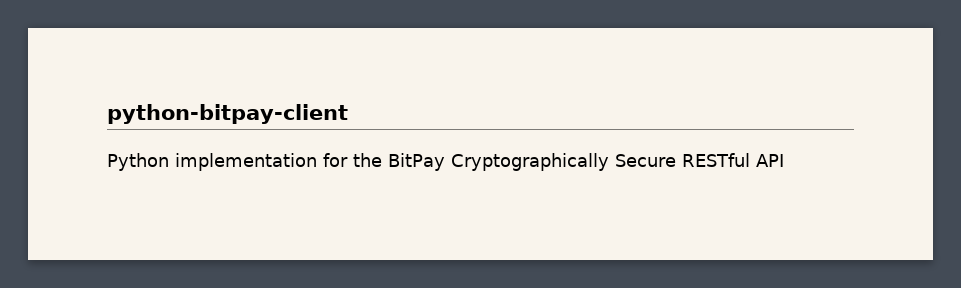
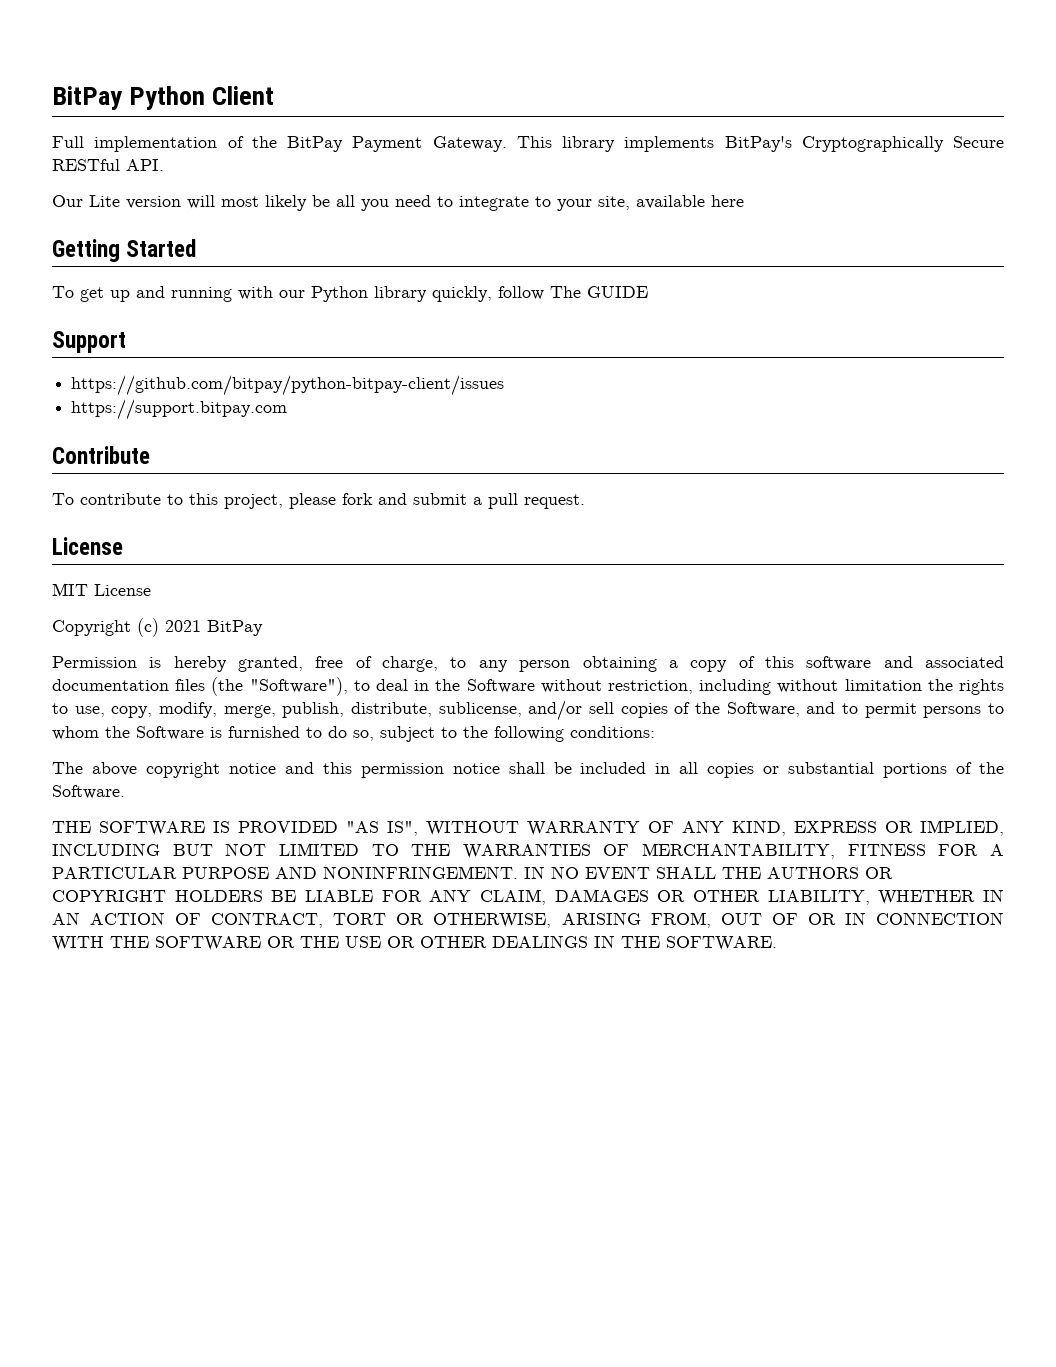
[107,104,348,124] [107,153,784,171] python-bitpay-client // Python implementation for the BitPay Cryptographically Secure RESTful API -> [52,86,275,110] [52,136,1004,152] [52,159,164,171] [52,195,744,211] [52,239,197,262] [52,286,648,302] [52,331,126,353] [71,375,505,396] [71,399,288,420] [52,446,150,464] [52,493,585,509] [52,537,123,555] [52,583,151,596] [52,618,263,637] [52,656,1005,672] [52,677,1005,696] [52,700,1004,721] [52,726,655,742] [52,762,1005,778] [52,785,125,799] [52,820,1004,836] [52,843,1004,859] [52,866,893,879] [52,889,1004,905] [52,912,1005,928] [52,935,777,951] BitPay Python Client // Full implementation of the BitPay Payment Gateway. This library implements BitPay's Cryptographically Secure RESTful API. // Our Lite version will most likely be all you need to integrate to your site, available here // Getting Started // To get up and running with our Python library quickly, follow The GUIDE // Support // https://github.com/bitpay/python-bitpay-client/issues // https://support.bitpay.com // Contribute // To contribute to this project, please fork and submit a pull request. // License // MIT License // Copyright (c) 2021 BitPay // Permission is hereby granted, free of charge, to any person obtaining a copy of this software and associated documentation files (the "Software"), to deal in the Software without restriction, including without limitation the rights to use, copy, modify, merge, publish, distribute, sublicense, and/or sell copies of the Software, and to permit persons to whom the Software is furnished to do so, subject to the following conditions: // The above copyright notice and this permission notice shall be included in all copies or substantial portions of the Software. // THE SOFTWARE IS PROVIDED "AS IS", WITHOUT WARRANTY OF ANY KIND, EXPRESS OR IMPLIED, INCLUDING BUT NOT LIMITED TO THE WARRANTIES OF MERCHANTABILITY, FITNESS FOR A PARTICULAR PURPOSE AND NONINFRINGEMENT. IN NO EVENT SHALL THE AUTHORS OR COPYRIGHT HOLDERS BE LIABLE FOR ANY CLAIM, DAMAGES OR OTHER LIABILITY, WHETHER IN AN ACTION OF CONTRACT, TORT OR OTHERWISE, ARISING FROM, OUT OF OR IN CONNECTION WITH THE SOFTWARE OR THE USE OR OTHER DEALINGS IN THE SOFTWARE.

